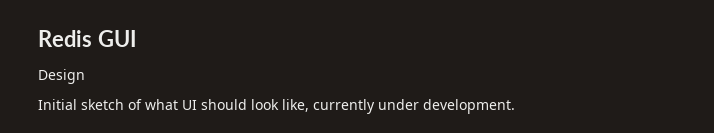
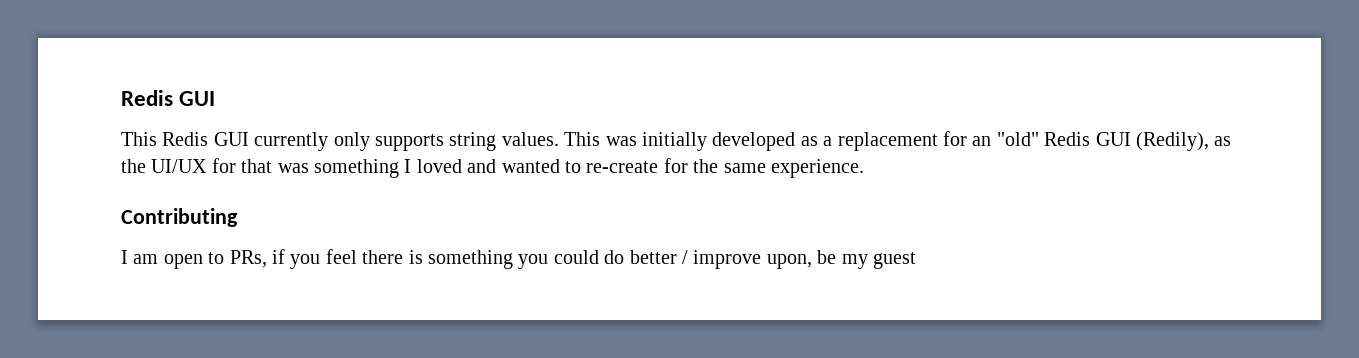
[38,69,85,84] [38,99,515,114] Design // Initial sketch of what UI should look like, currently under development. -> [121,131,1232,151] [121,158,864,178] [121,208,238,227] [121,249,916,269] This Redis GUI currently only supports string values. This was initially developed as a replacement for an "old" Redis GUI (Redily), as the UI/UX for that was something I loved and wanted to re-create for the same experience. // Contributing // I am open to PRs, if you feel there is something you could do better / improve upon, be my guest

